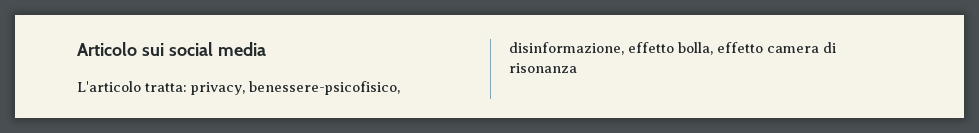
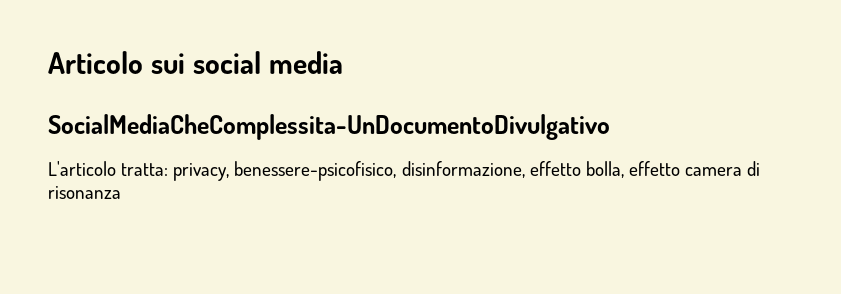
(266, 49) none -> [48,114,610,140] // SocialMediaCheComplessita-UnDocumentoDivulgativo

